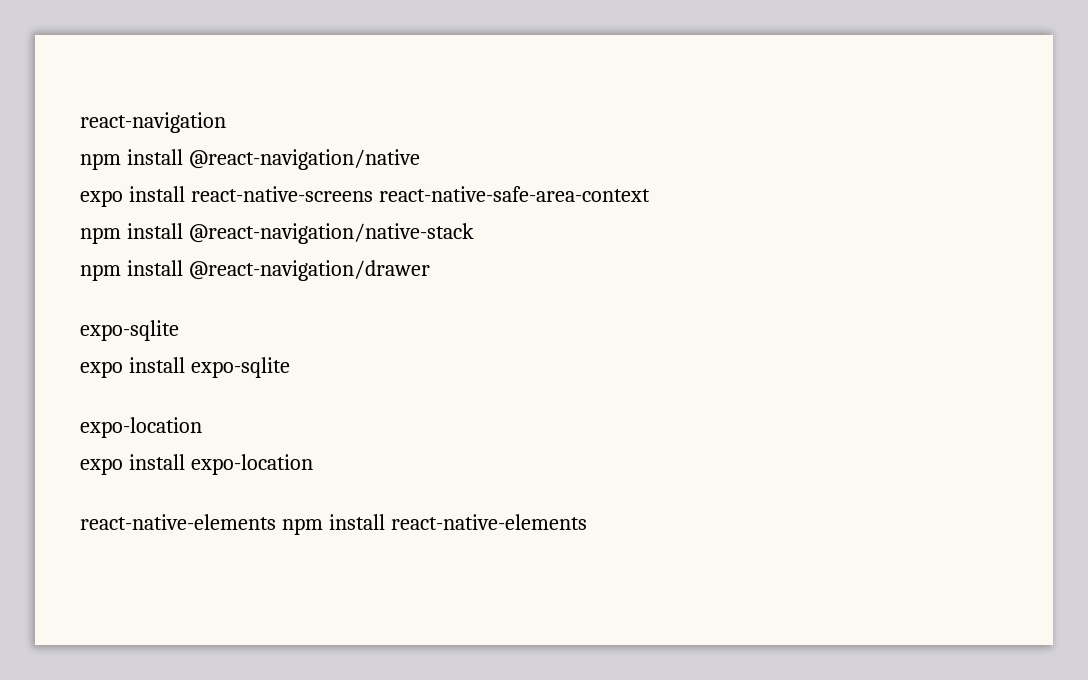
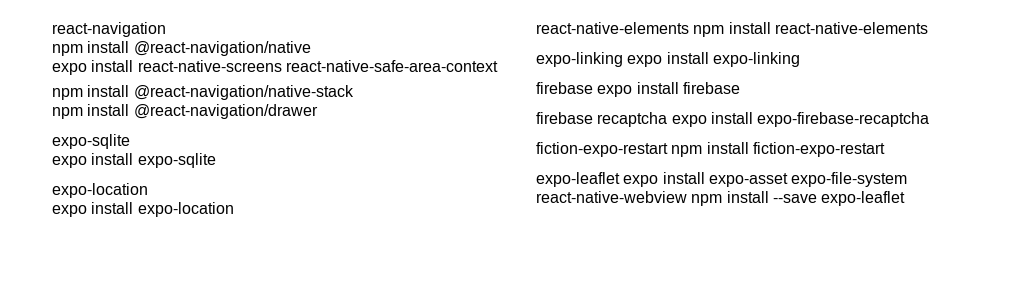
(587, 522) none -> [536,52,800,67] [536,82,740,97] [536,112,930,127] [536,142,885,157] [536,172,908,187] [536,191,906,206] // expo-linking expo install expo-linking // firebase expo install firebase // firebase recaptcha expo install expo-firebase-recaptcha // fiction-expo-restart npm install fiction-expo-restart // expo-leaflet expo install expo-asset expo-file-system react-native-webview npm install --save expo-leaflet

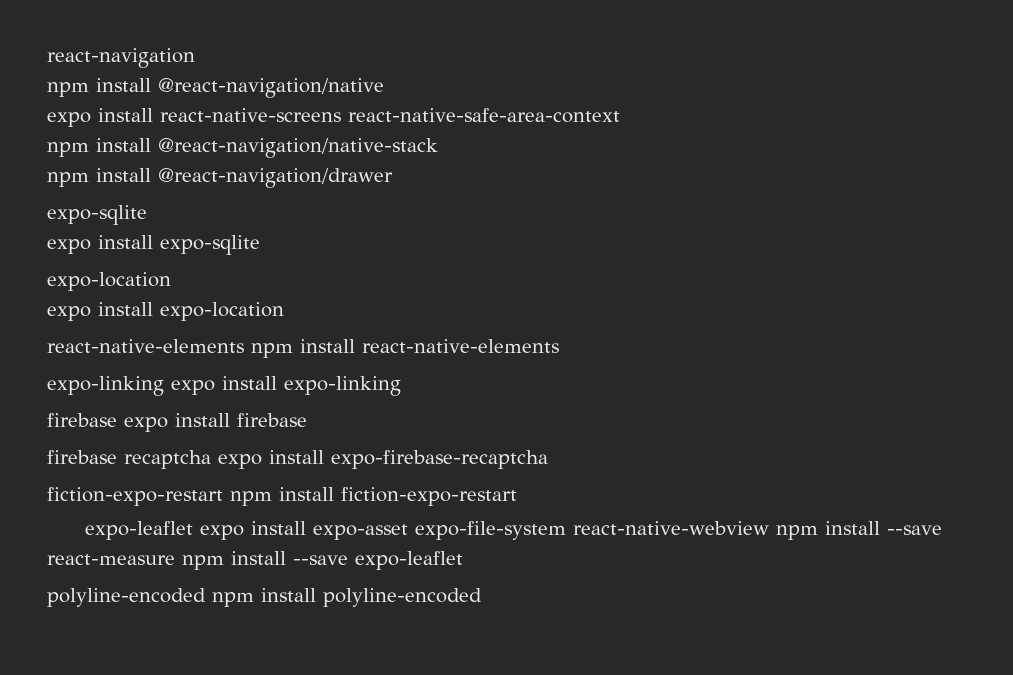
[821,191,906,206] expo-leaflet -> [47,551,463,570] [47,588,482,607] react-measure npm install --save expo-leaflet // polyline-encoded npm install polyline-encoded

